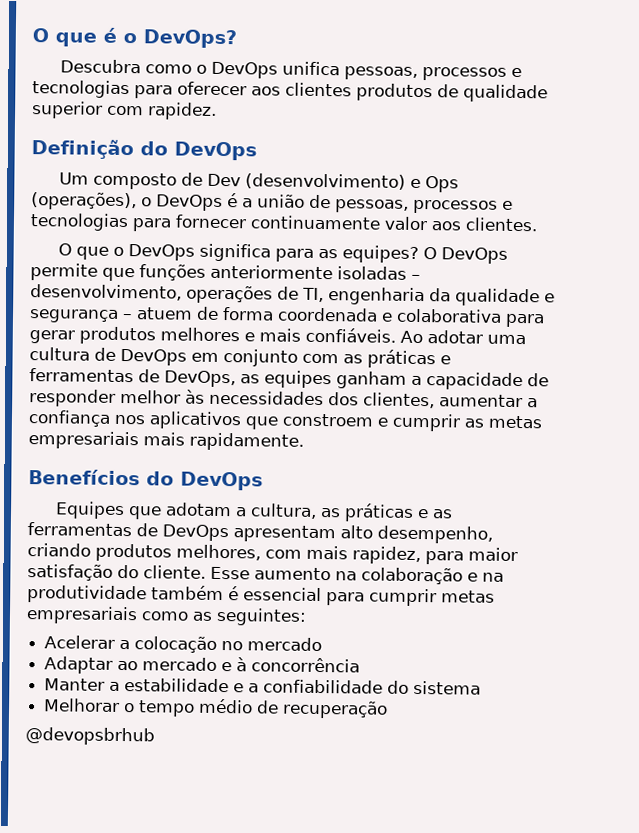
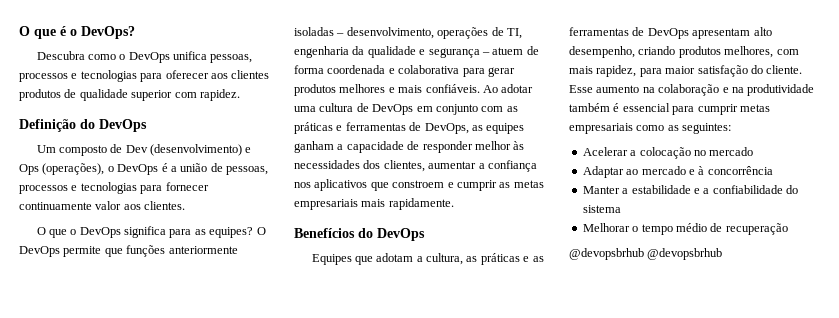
(155, 736) none -> [647,248,723,260] @devopsbrhub

